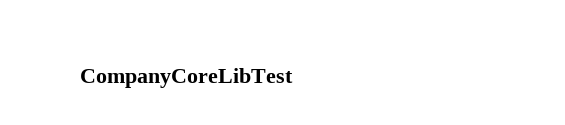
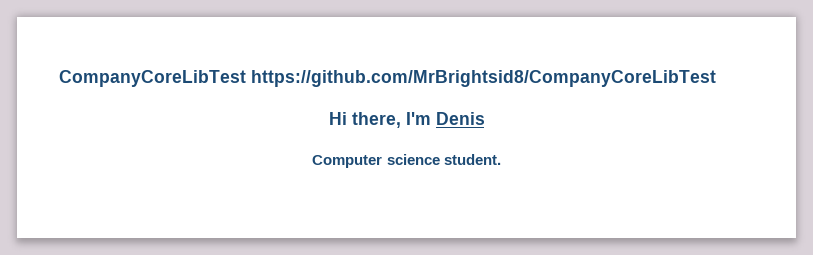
(293, 78) none -> [251,70,716,87] [328,112,485,128] [312,154,501,168] https://github.com/MrBrightsid8/CompanyCoreLibTest // Hi there, I'm Denis // Computer science student.

